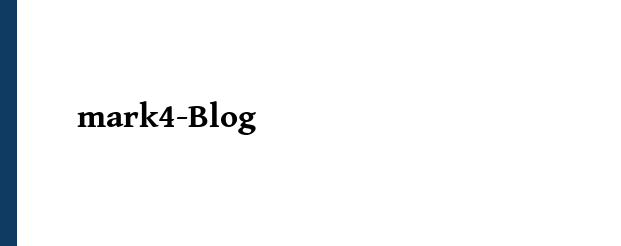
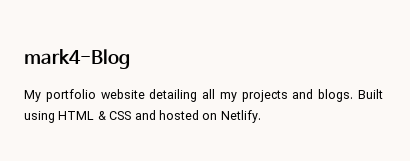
(256, 118) none -> [24,89,383,102] [24,110,261,123] // My portfolio website detailing all my projects and blogs. Built using HTML & CSS and hosted on Netlify.

